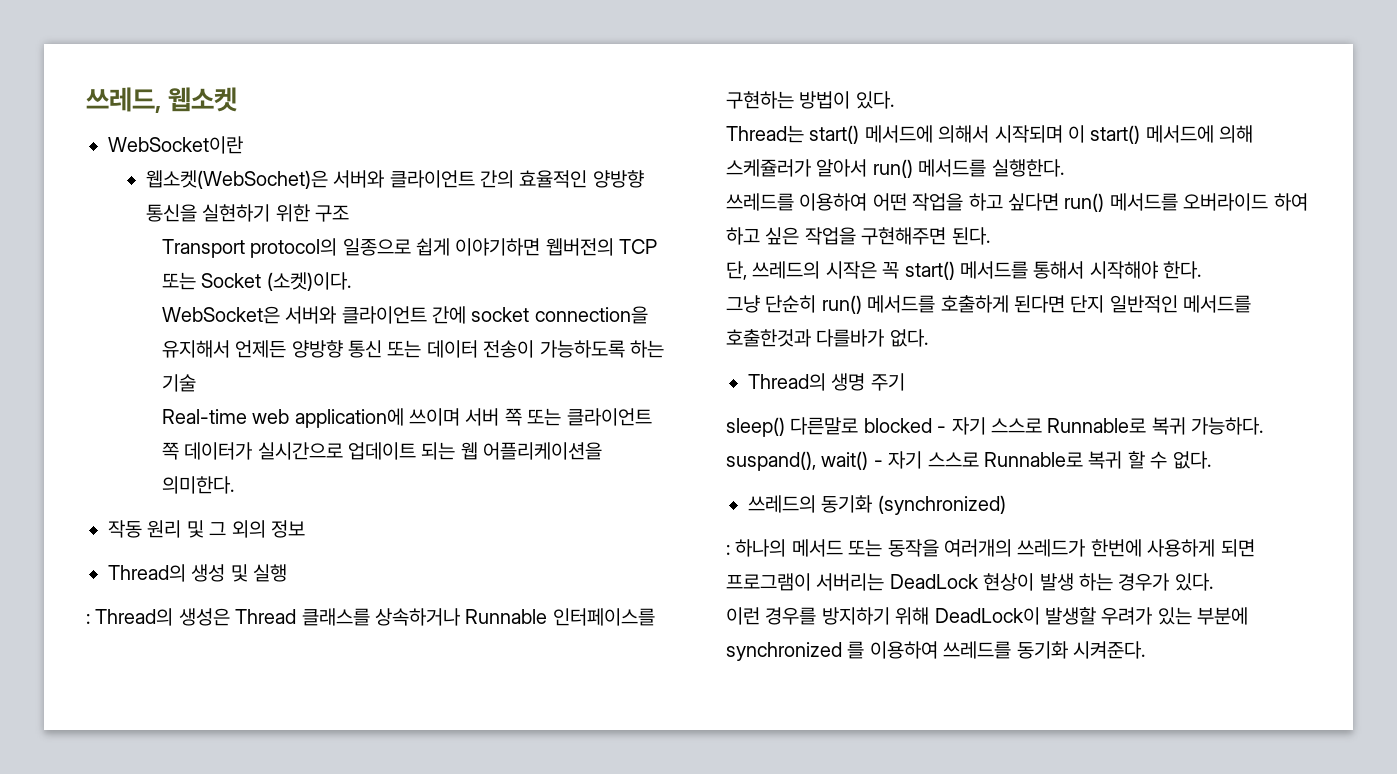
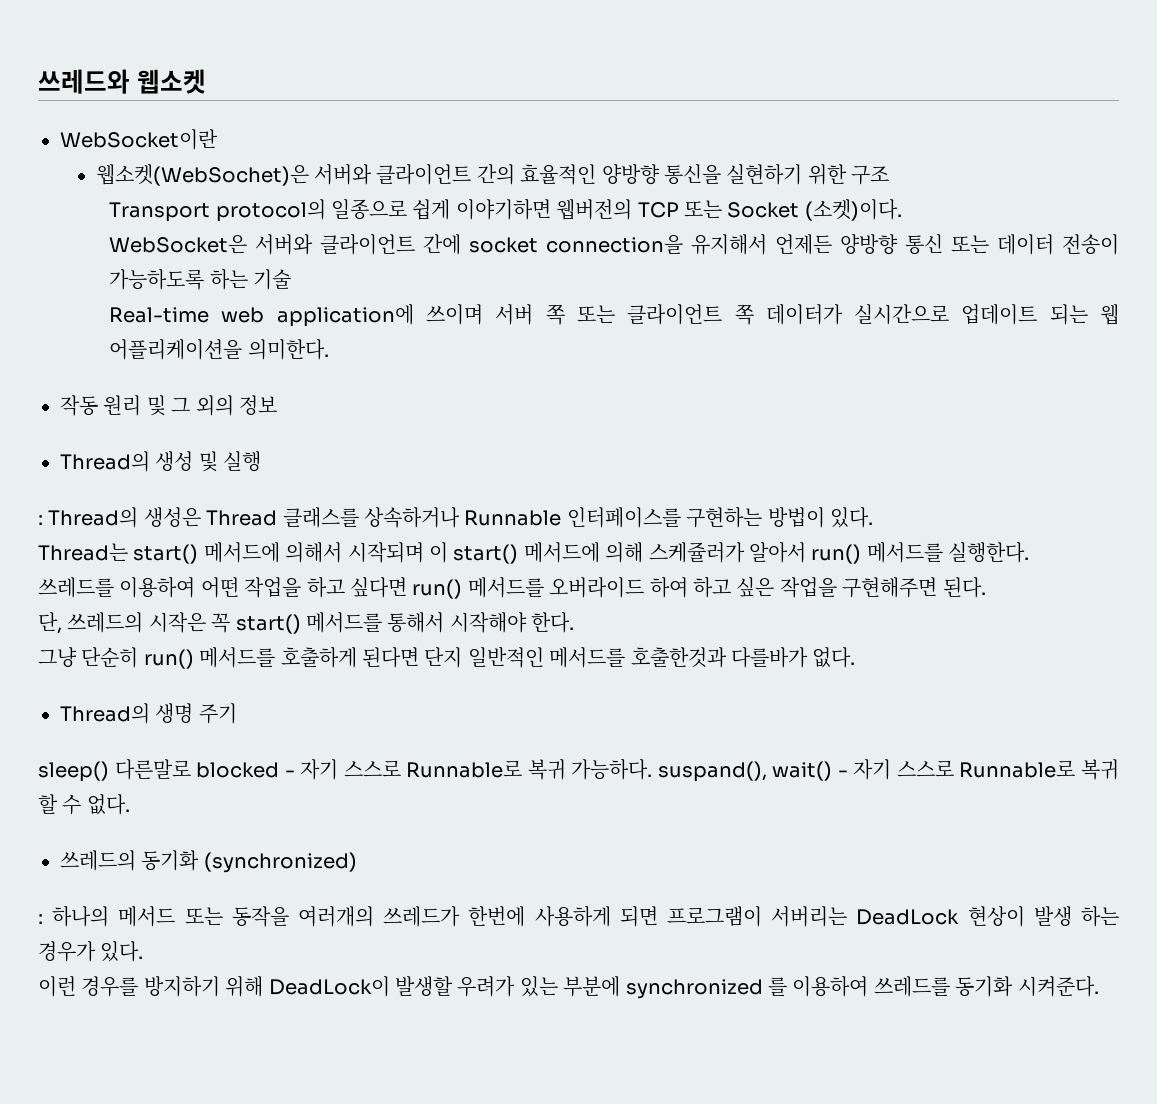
[86,87,161,113] 쓰레드, -> [38,69,130,94] 쓰레드와

